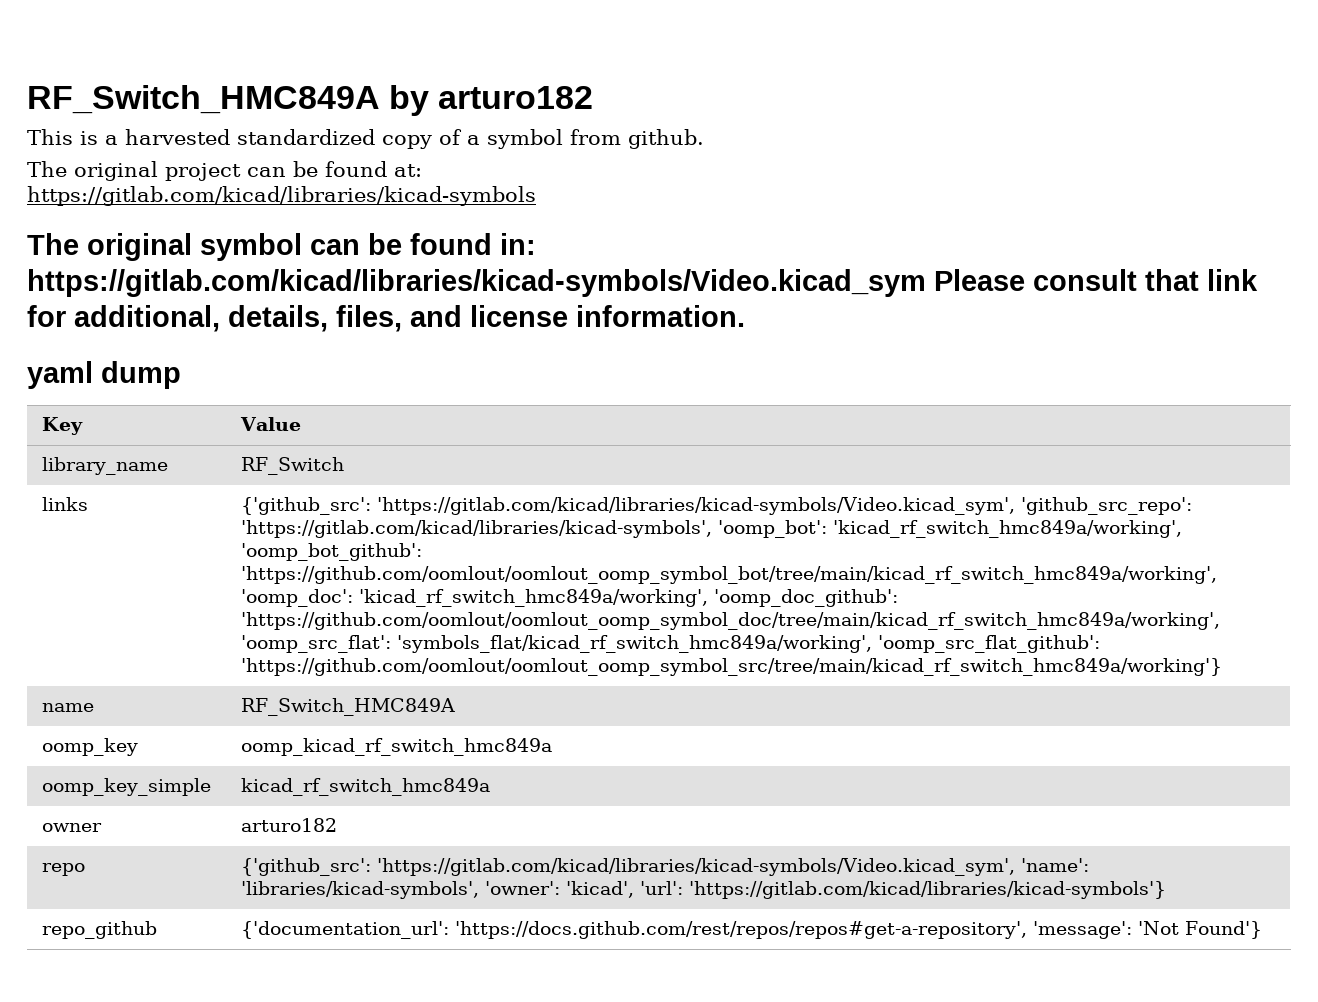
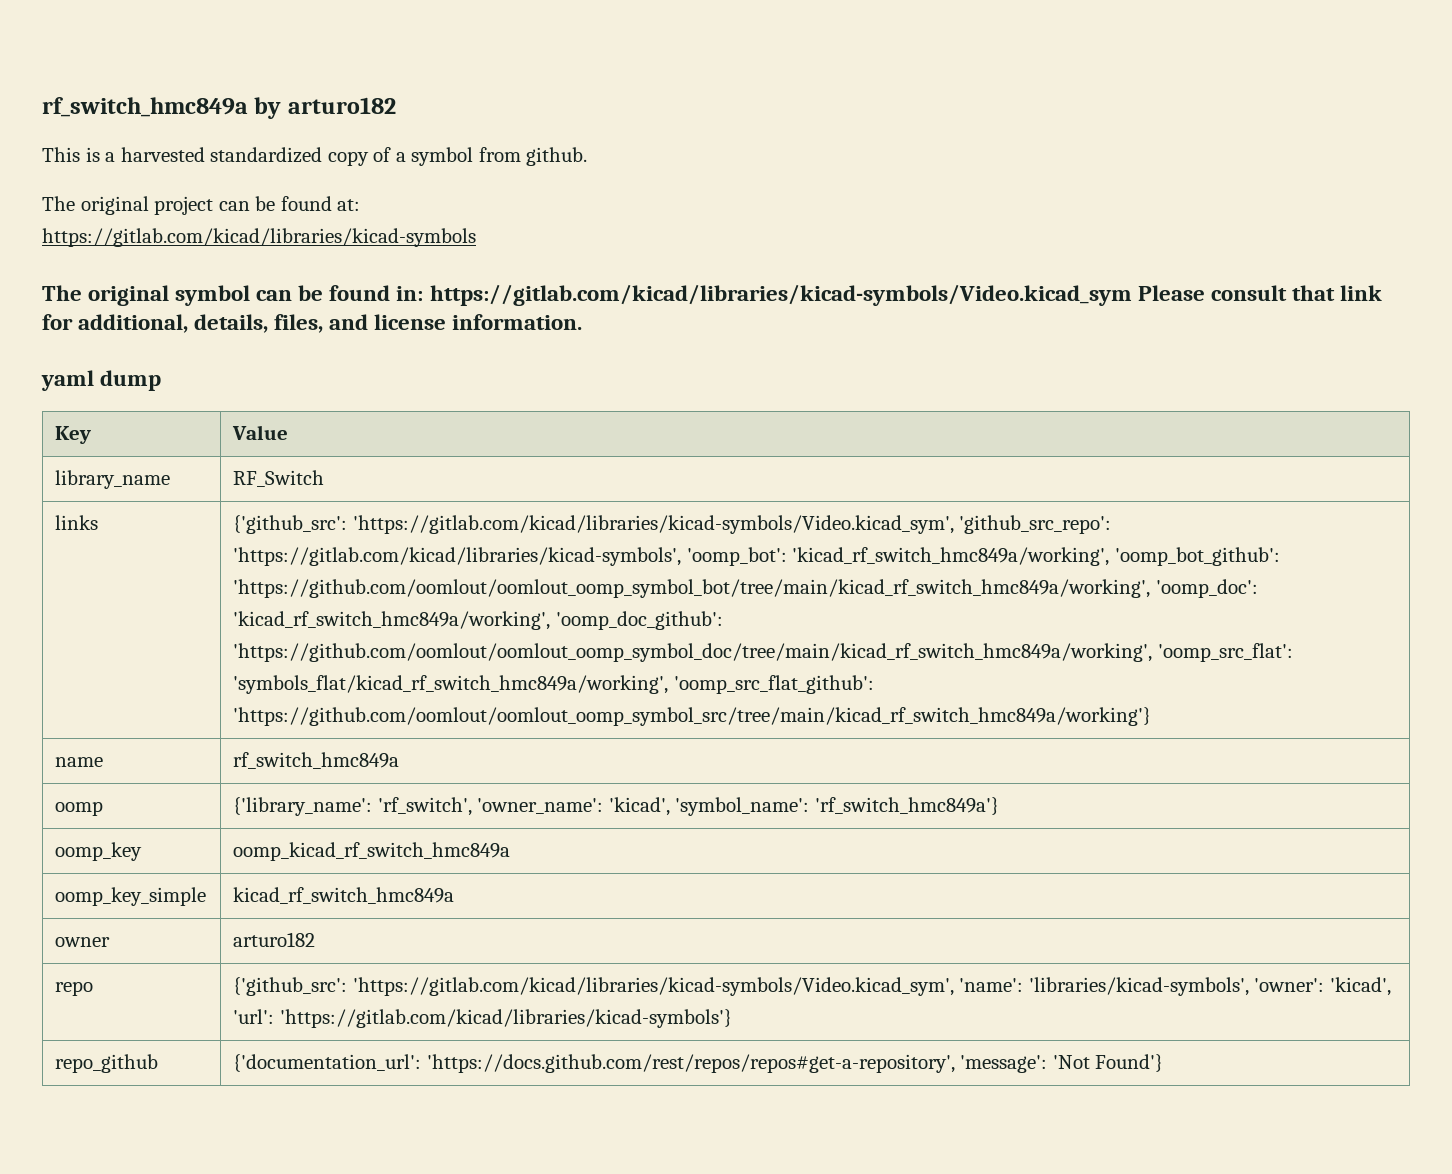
[27,85,380,114] RF_Switch_HMC849A -> [42,97,248,117] rf_switch_hmc849a
[240,698,455,716] RF_Switch_HMC849A -> [233,752,400,769] [55,801,104,816] [233,797,999,816] rf_switch_hmc849a // oomp | {'library_name': 'rf_switch', 'owner_name': 'kicad', 'symbol_name': 'rf_switch_hmc849a'}

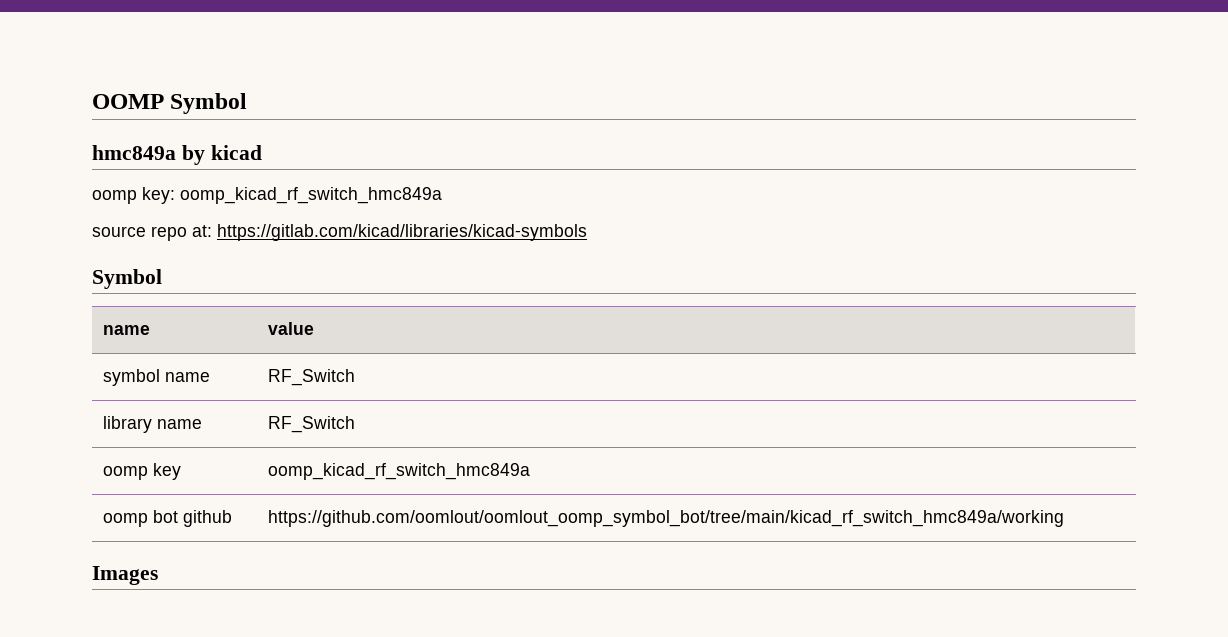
[42,97,396,119] [42,147,588,166] [42,196,332,215] rf_switch_hmc849a by arturo182 // This is a harvested standardized copy of a symbol from github. // The original project can be found -> [92,93,248,114] [92,145,262,165] [92,187,442,204] [92,226,187,241] OOMP Symbol // hmc849a by kicad // oomp key: oomp_kicad_rf_switch_hmc849a // source repo
(361, 205) // -> (212, 231) none
[42,284,1382,306] [42,314,583,333] [41,370,162,391] [55,426,92,444] [232,425,289,440] [55,470,171,489] [233,470,325,487] [55,515,99,530] [233,515,1112,534] [233,547,1280,566] [233,579,1258,598] [233,611,723,630] [233,643,1293,662] [233,675,874,694] [233,707,1152,726] [55,757,104,767] [233,752,400,769] [55,801,104,816] [233,797,999,816] [55,842,143,861] [233,842,511,861] [55,887,207,906] [233,887,455,904] [55,937,111,947] [233,932,316,947] [55,981,94,996] [233,977,1391,996] [233,1009,732,1028] [55,1054,159,1073] [233,1054,1164,1073] The original symbol can be found in: https://gitlab.com/kicad/libraries/kicad-symbols/Video.kicad_sym Please consult that link for additional, details, files, and license information. // yaml dump // Key | Value // library_name | RF_Switch // links | {'github_src': 'https://gitlab.com/kicad/libraries/kicad-symbols/Video.kicad_sym', 'github_src_repo': 'https://gitlab.com/kicad/libraries/kicad-symbols', 'oomp_bot': 'kicad_rf_switch_hmc849a/working', 'oomp_bot_github': 'https://github.com/oomlout/oomlout_oomp_symbol_bot/tree/main/kicad_rf_switch_hmc849a/working', 'oomp_doc': 'kicad_rf_switch_hmc849a/working', 'oomp_doc_github': 'https://github.com/oomlout/oomlout_oomp_symbol_doc/tree/main/kicad_rf_switch_hmc849a/working', 'oomp_src_flat': 'symbols_flat/kicad_rf_switch_hmc849a/working', 'oomp_src_flat_github': 'https://github.com/oomlout/oomlout_oomp_symbol_src/tree/main/kicad_rf_switch_hmc849a/working'} // name | rf_switch_hmc849a // oomp | {'library_name': 'rf_switch', 'owner_name': 'kicad', 'symbol_name': 'rf_switch_hmc849a'} // oomp_key | oomp_kicad_rf_switch_hmc849a // oomp_key_simple | kicad_rf_switch_hmc849a // owner | arturo182 // repo | {'github_src': 'https://gitlab.com/kicad/libraries/kicad-symbols/Video.kicad_sym', 'name': 'libraries/kicad-symbols', 'owner': 'kicad', 'url': 'https://gitlab.com/kicad/libraries/kicad-symbols'} // repo_github | {'documentation_url': 'https://docs.github.com/rest/repos/repos#get-a-repository', 'message': 'Not Found'} -> [92,269,162,289] [103,325,151,335] [268,322,315,335] [103,369,211,386] [268,369,356,386] [103,416,203,433] [268,416,356,433] [103,463,182,480] [268,463,531,480] [103,510,233,527] [268,510,1065,527] [92,566,158,585] Symbol // name | value // symbol name | RF_Switch // library name | RF_Switch // oomp key | oomp_kicad_rf_switch_hmc849a // oomp bot github | https://github.com/oomlout/oomlout_oomp_symbol_bot/tree/main/kicad_rf_switch_hmc849a/working // Images

